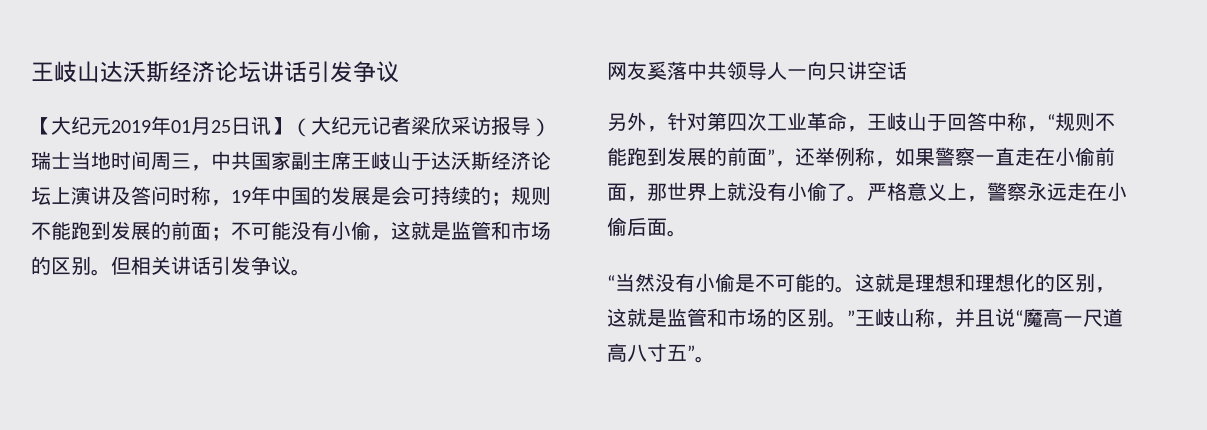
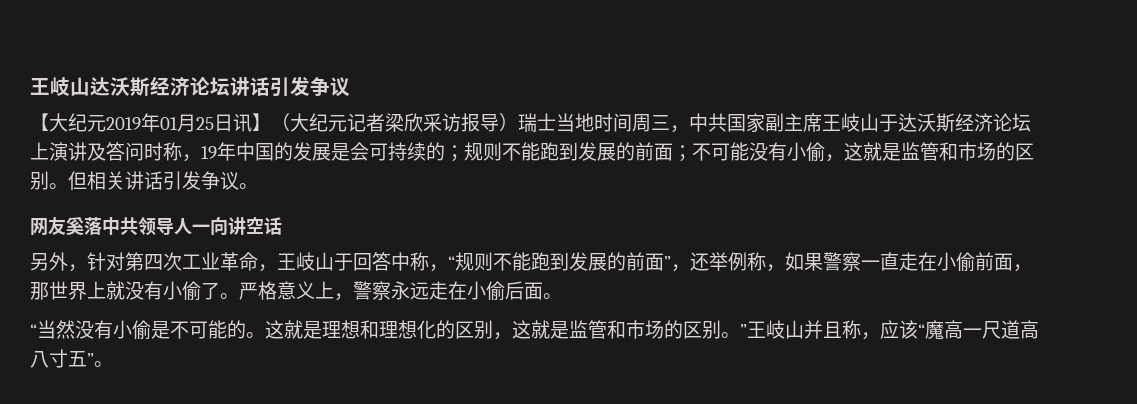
[827,62,847,80] 只 -> (228, 226) none
[915,308,1015,328] 称，并且说 -> [804,320,918,340] 并且称，应该

